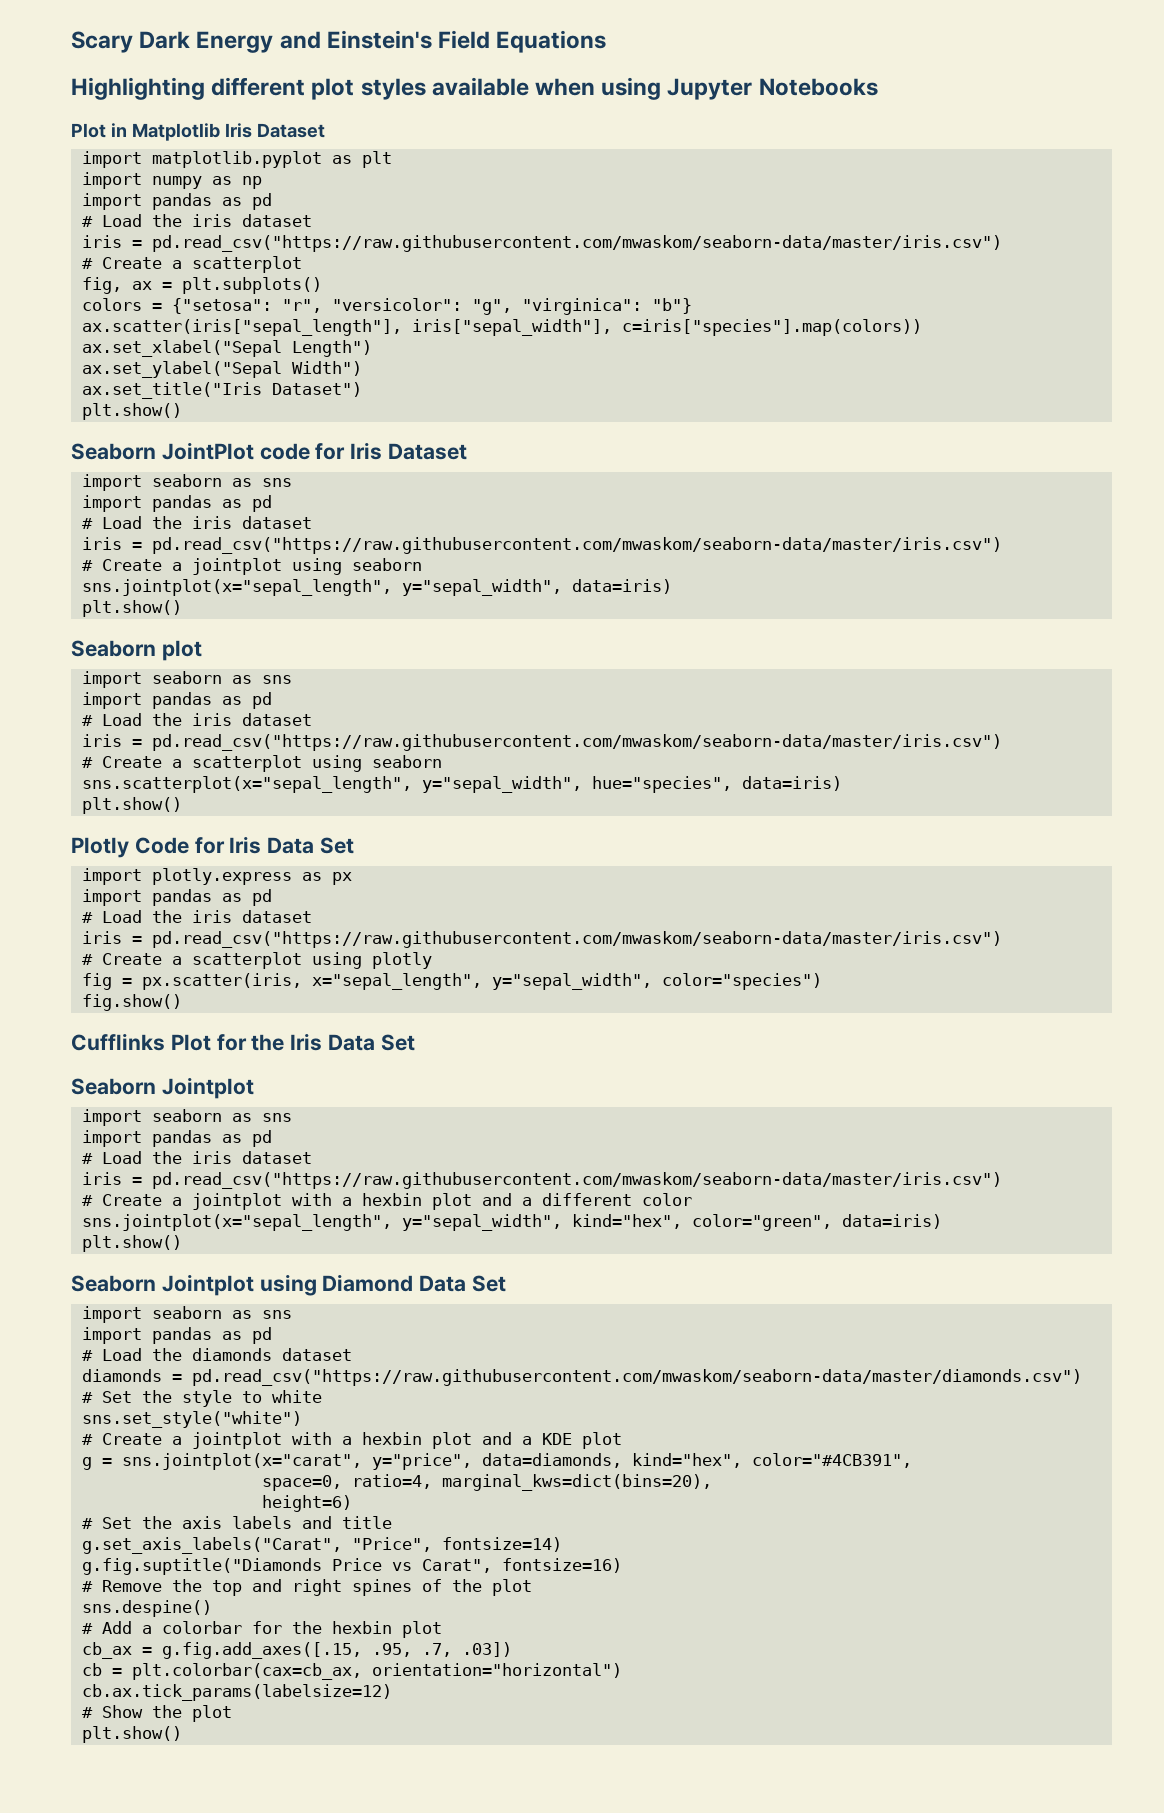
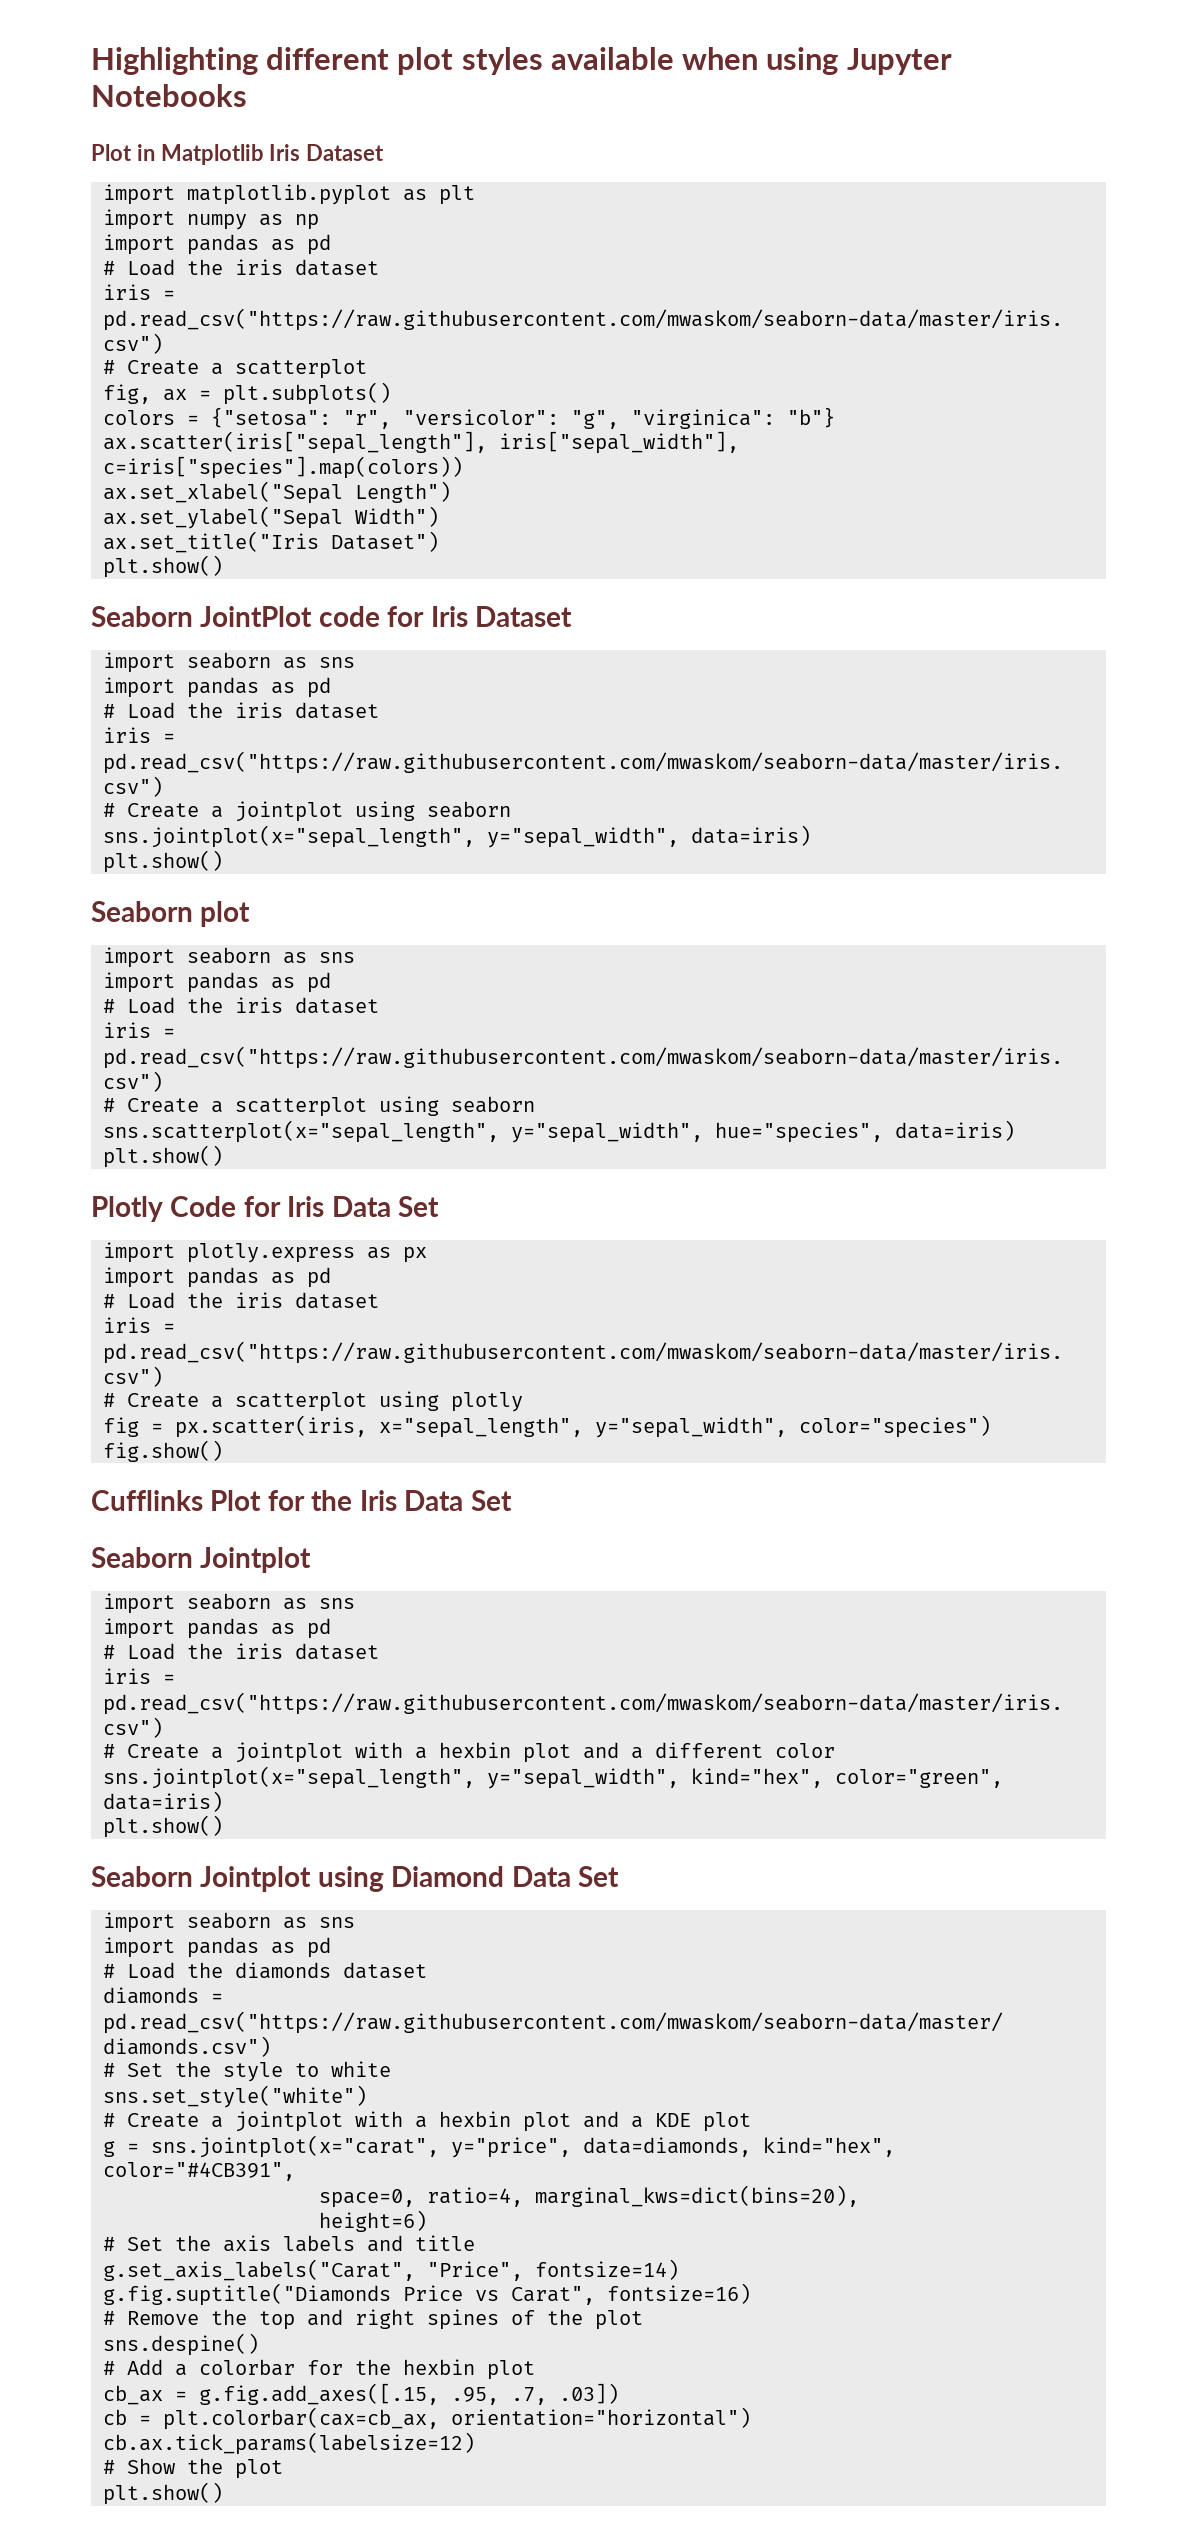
[71,30,607,53] Scary Dark Energy and Einstein's Field Equations // -> (91, 61) none

